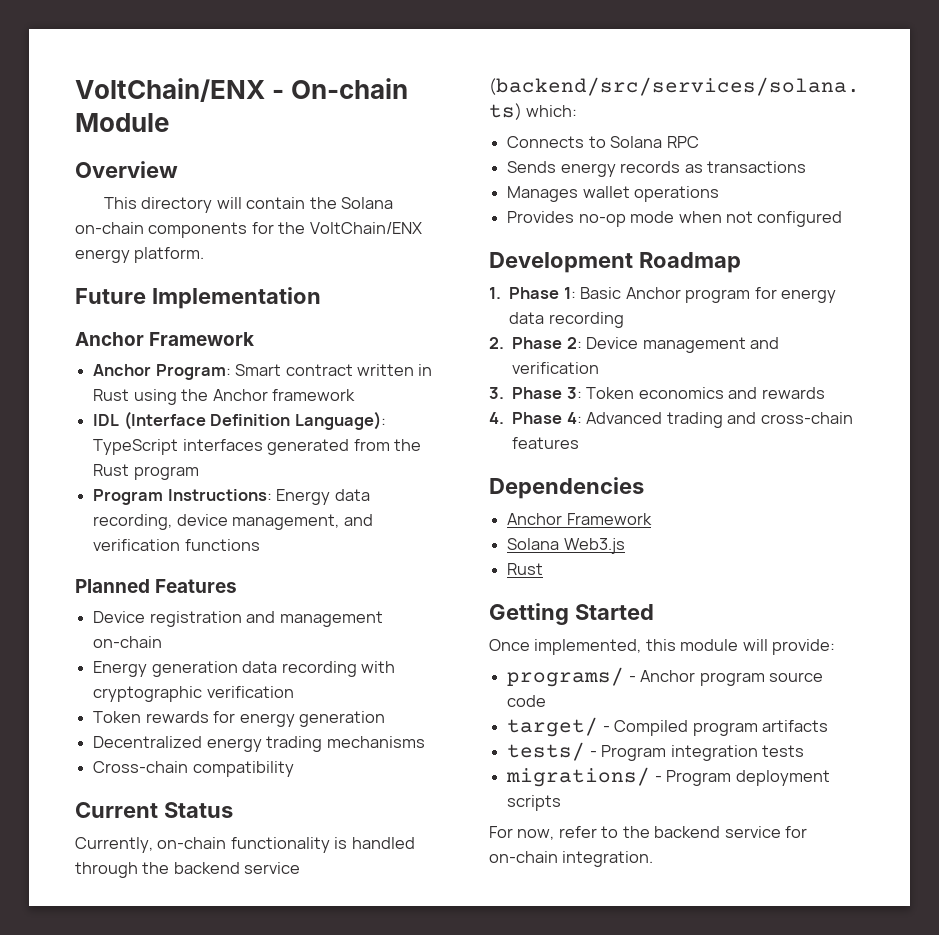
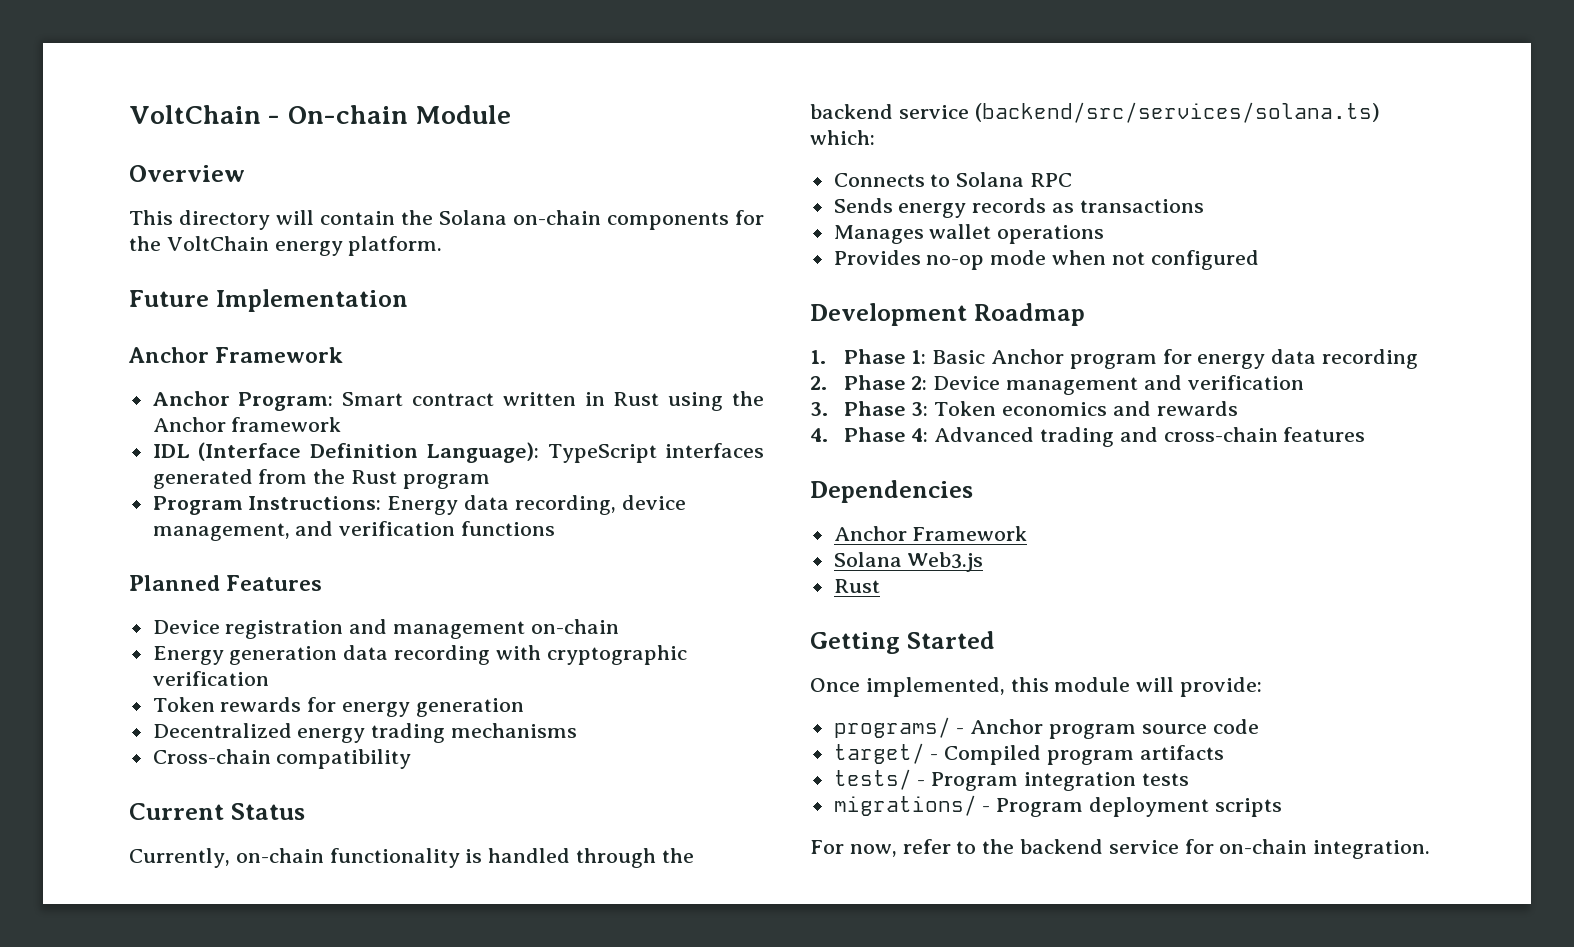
[75,78,265,102] VoltChain/ENX -> [129,105,261,124] VoltChain
[309,222,422,234] VoltChain/ENX -> [166,236,269,251] VoltChain

